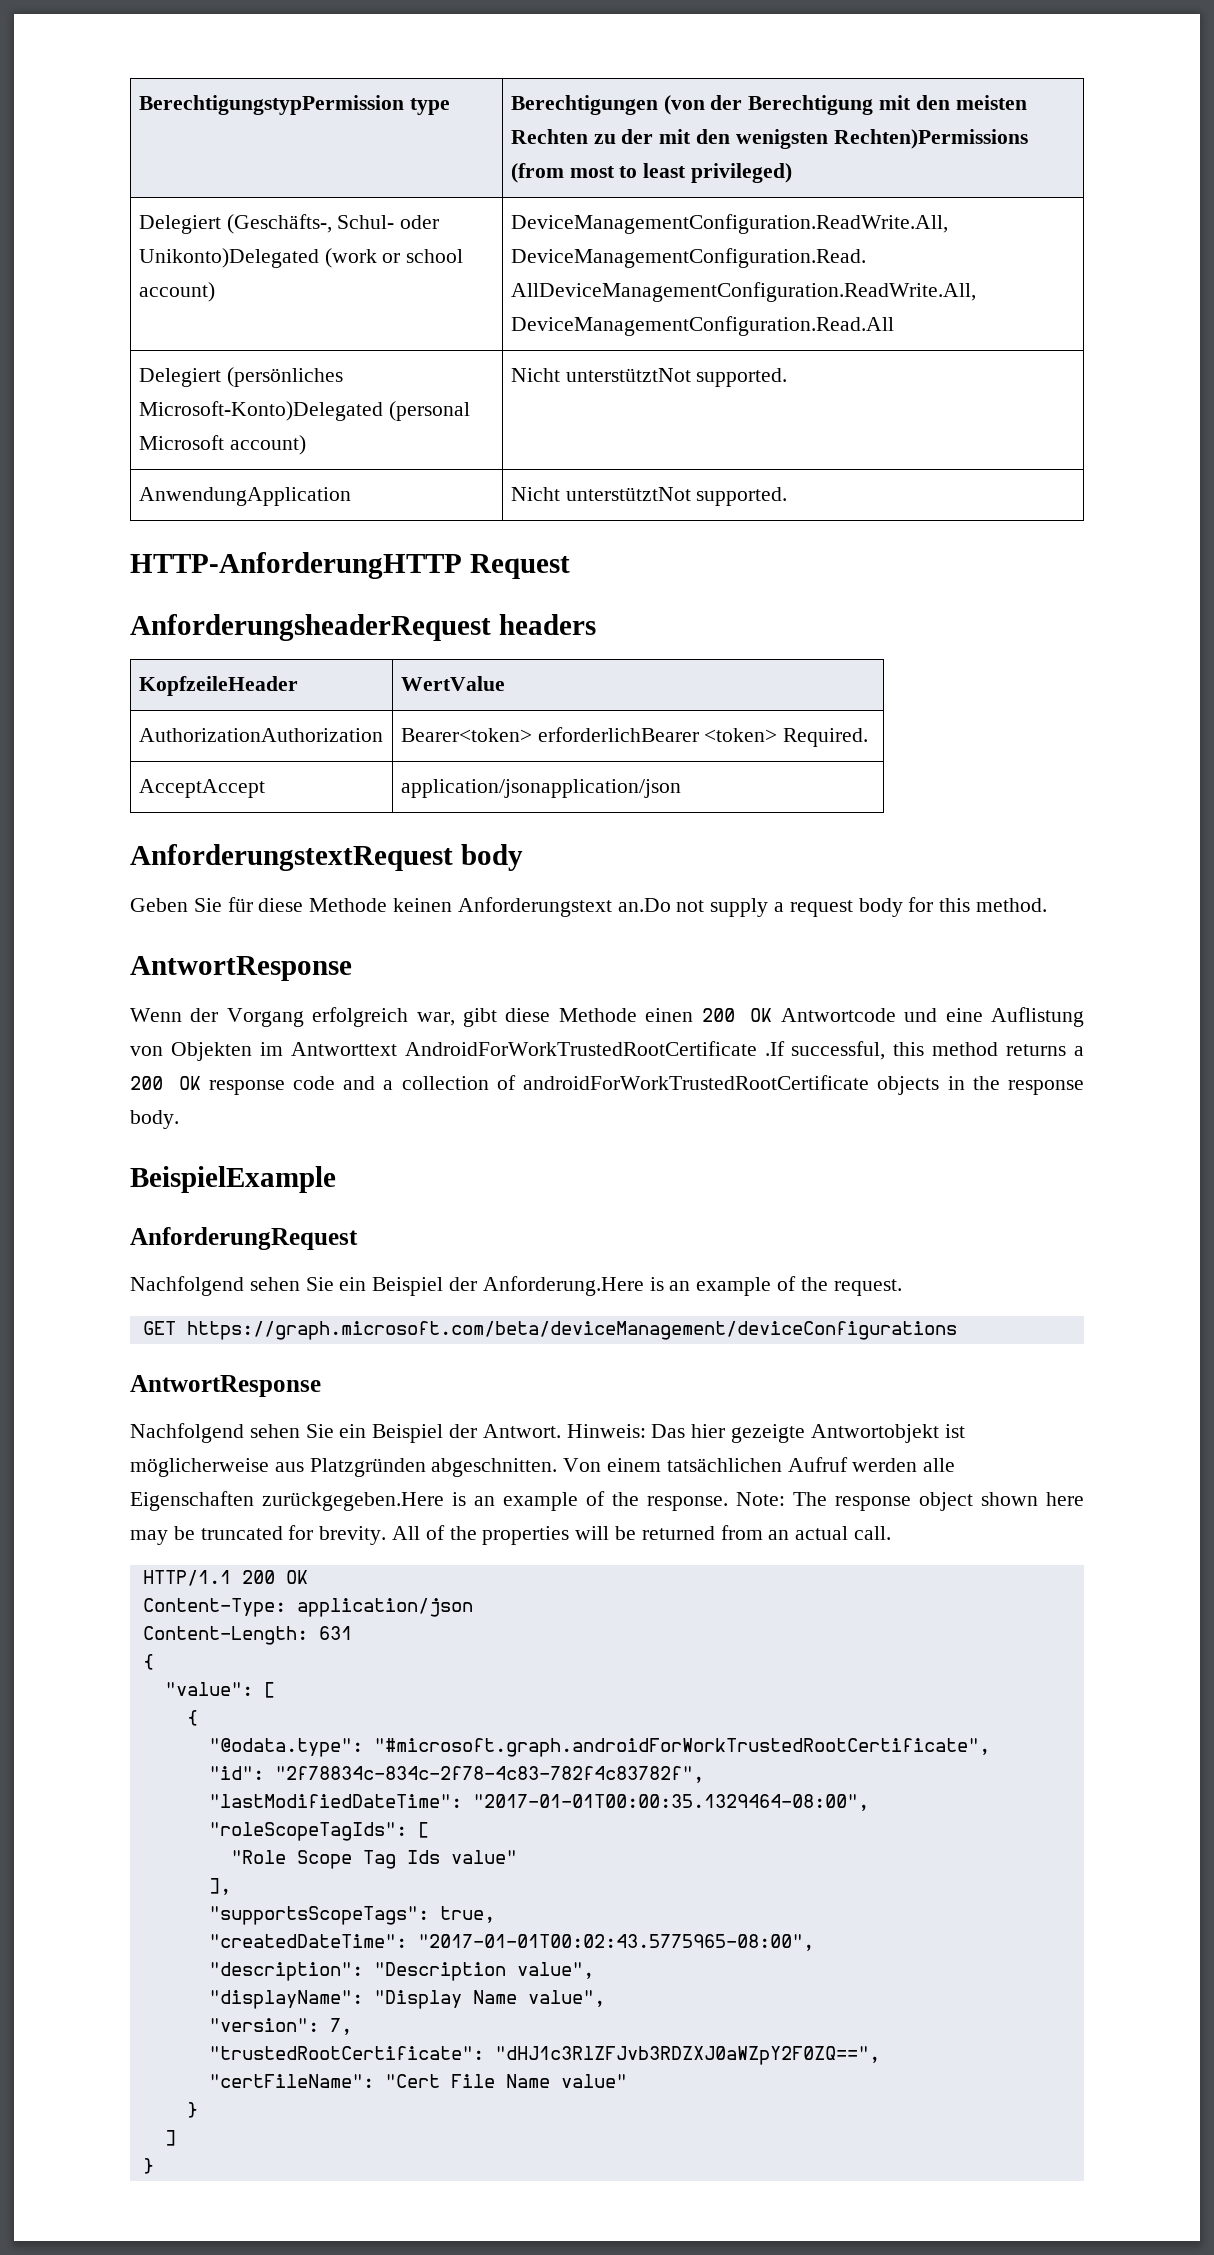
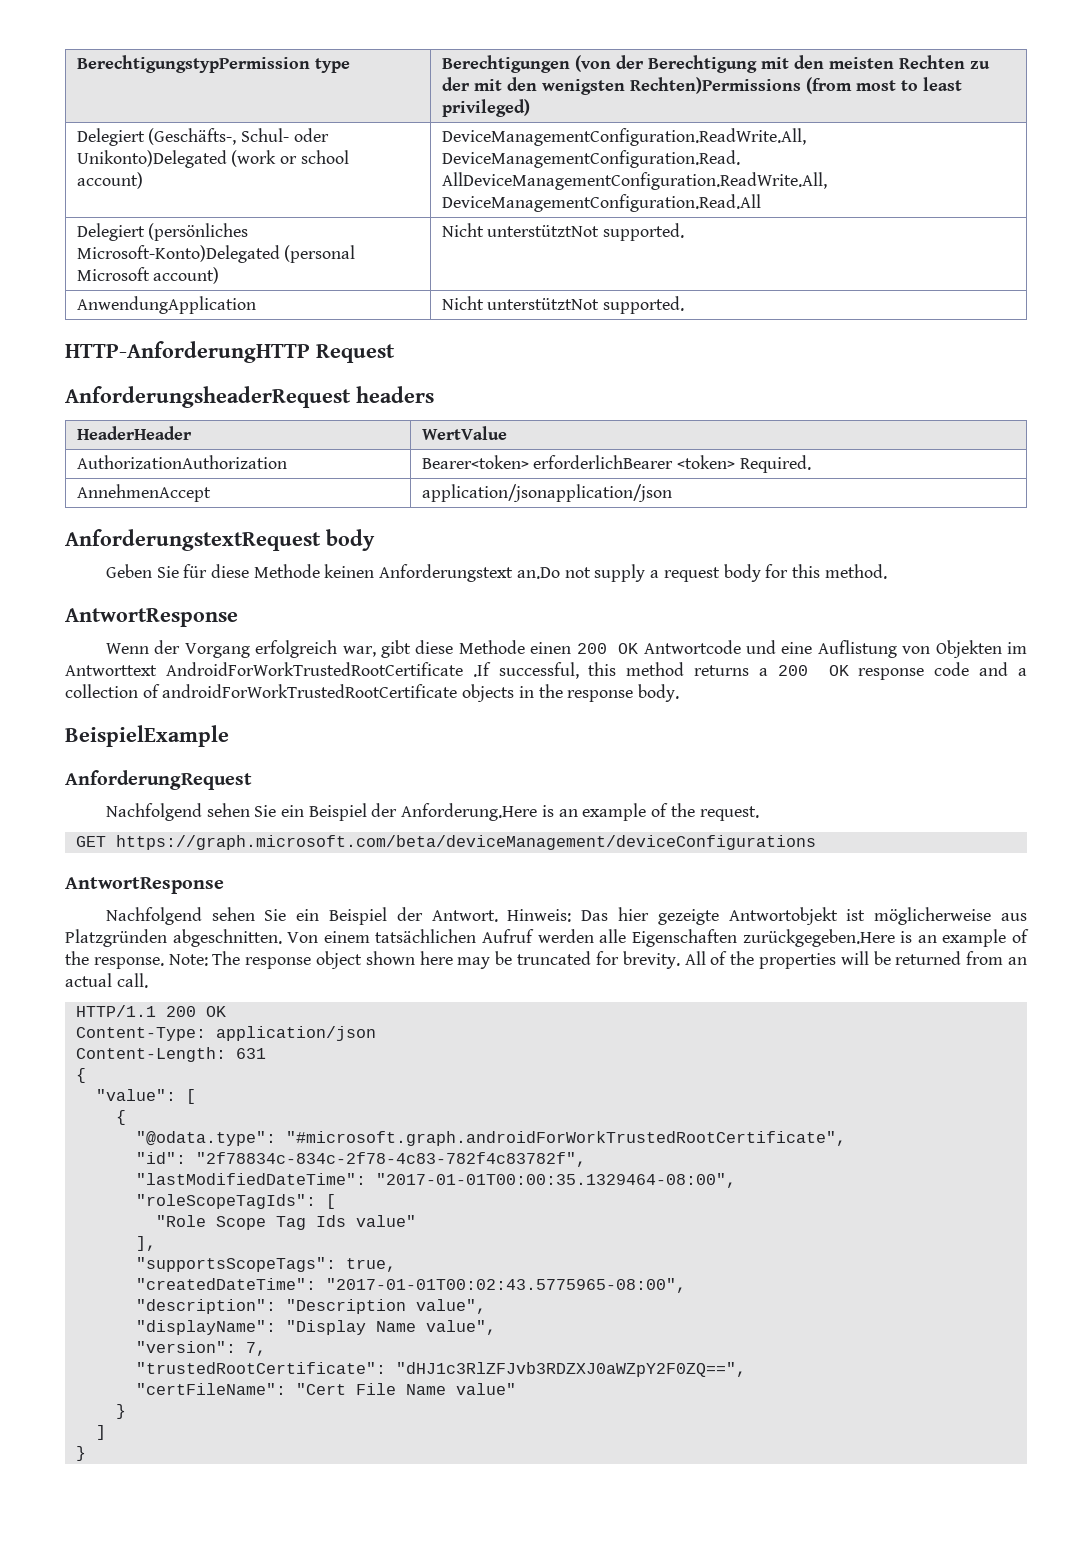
[138,676,298,696] KopfzeileHeader -> [76,426,192,440] HeaderHeader
[138,779,265,798] AcceptAccept -> [76,484,211,502] AnnehmenAccept

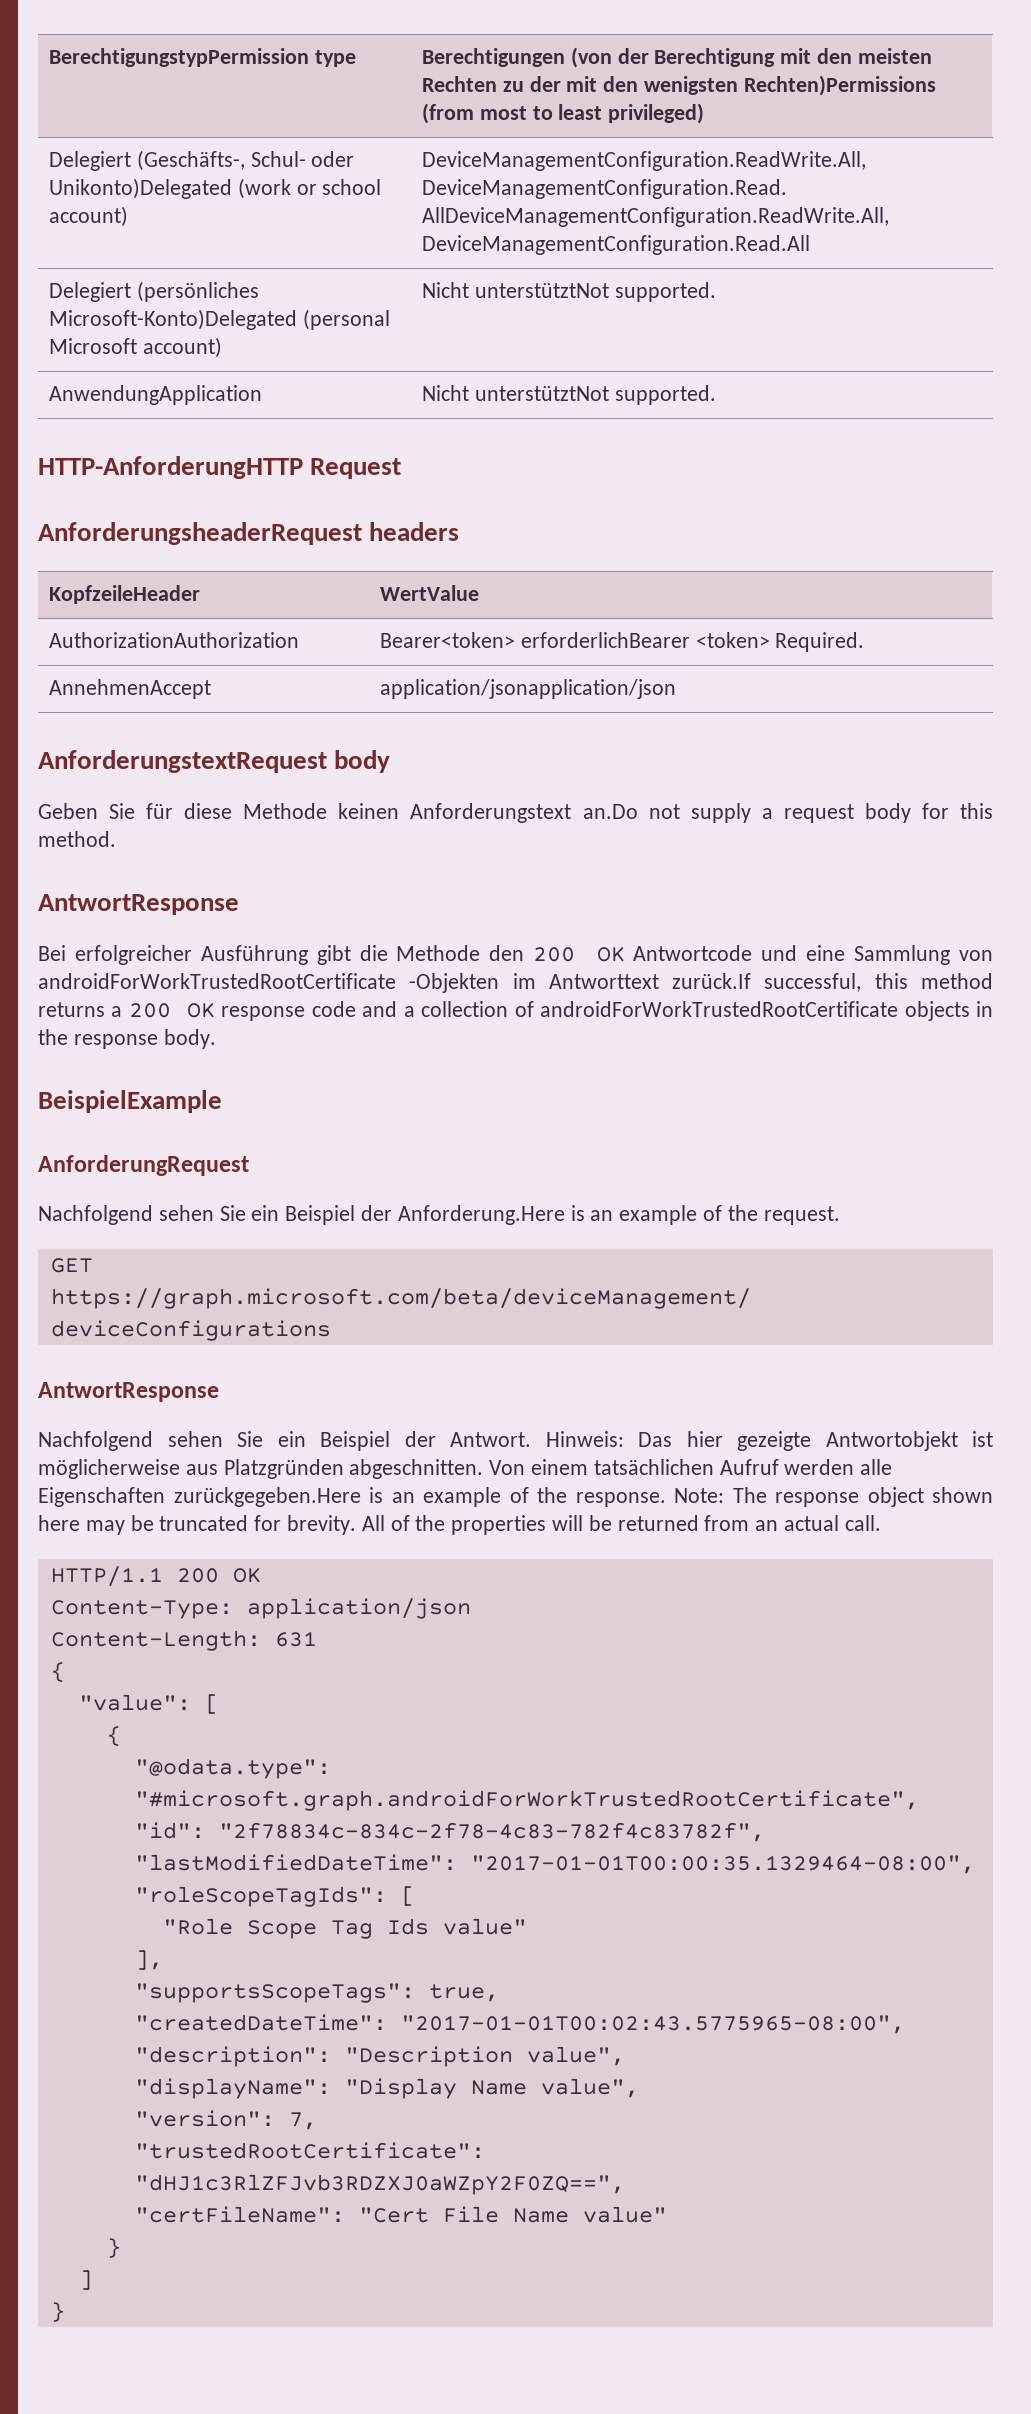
[76,426,192,440] HeaderHeader -> [48,585,200,604] KopfzeileHeader
[105,640,572,658] Wenn der Vorgang erfolgreich war, gibt diese Methode einen -> [38,945,525,965] Bei erfolgreicher Ausführung gibt die Methode den
[817,640,1027,658] [65,662,491,677] Auflistung von Objekten im Antworttext AndroidForWorkTrustedRootCertificate .If -> [854,945,993,965] [38,973,752,993] Sammlung von androidForWorkTrustedRootCertificate -Objekten im Antworttext zurück.If

